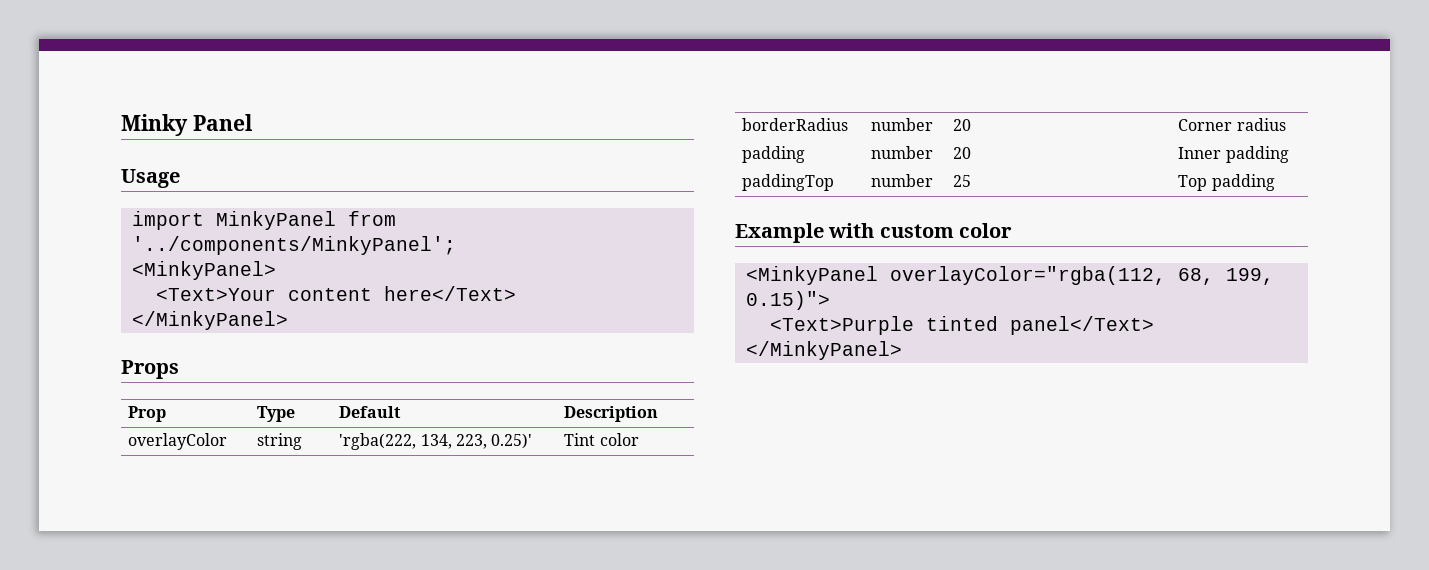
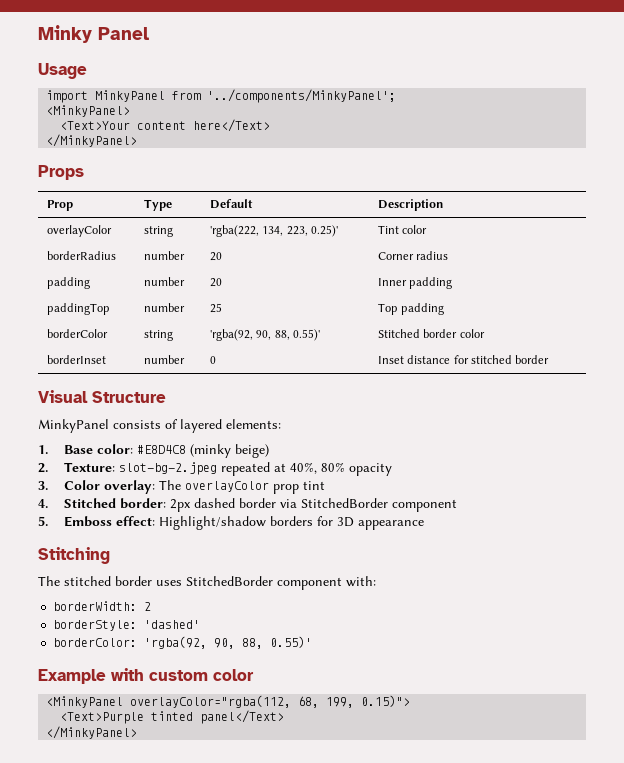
(1275, 182) none -> [46,329,108,338] [143,330,173,341] [209,329,320,341] [377,329,485,338] [46,355,106,364] [143,355,185,364] [209,356,216,364] [377,355,550,364] [38,390,166,403] [38,419,281,433] [38,444,269,458] [38,462,392,476] [38,480,325,494] [38,498,457,512] [38,516,424,530] [38,547,110,564] [38,576,376,590] [53,601,152,611] [53,620,201,631] [53,636,313,649] // borderColor | string | 'rgba(92, 90, 88, 0.55)' | Stitched border color // borderInset | number | 0 | Inset distance for stitched border // Visual Structure // MinkyPanel consists of layered elements: // 1. Base color: #E8D4C8 (minky beige) // 2. Texture: slot-bg-2.jpeg repeated at 40%, 80% opacity // 3. Color overlay: The overlayColor prop tint // 4. Stitched border: 2px dashed border via StitchedBorder component // 5. Emboss effect: Highlight/shadow borders for 3D appearance // Stitching // The stitched border uses StitchedBorder component with: // borderWidth: 2 // borderStyle: 'dashed' // borderColor: 'rgba(92, 90, 88, 0.55)'

